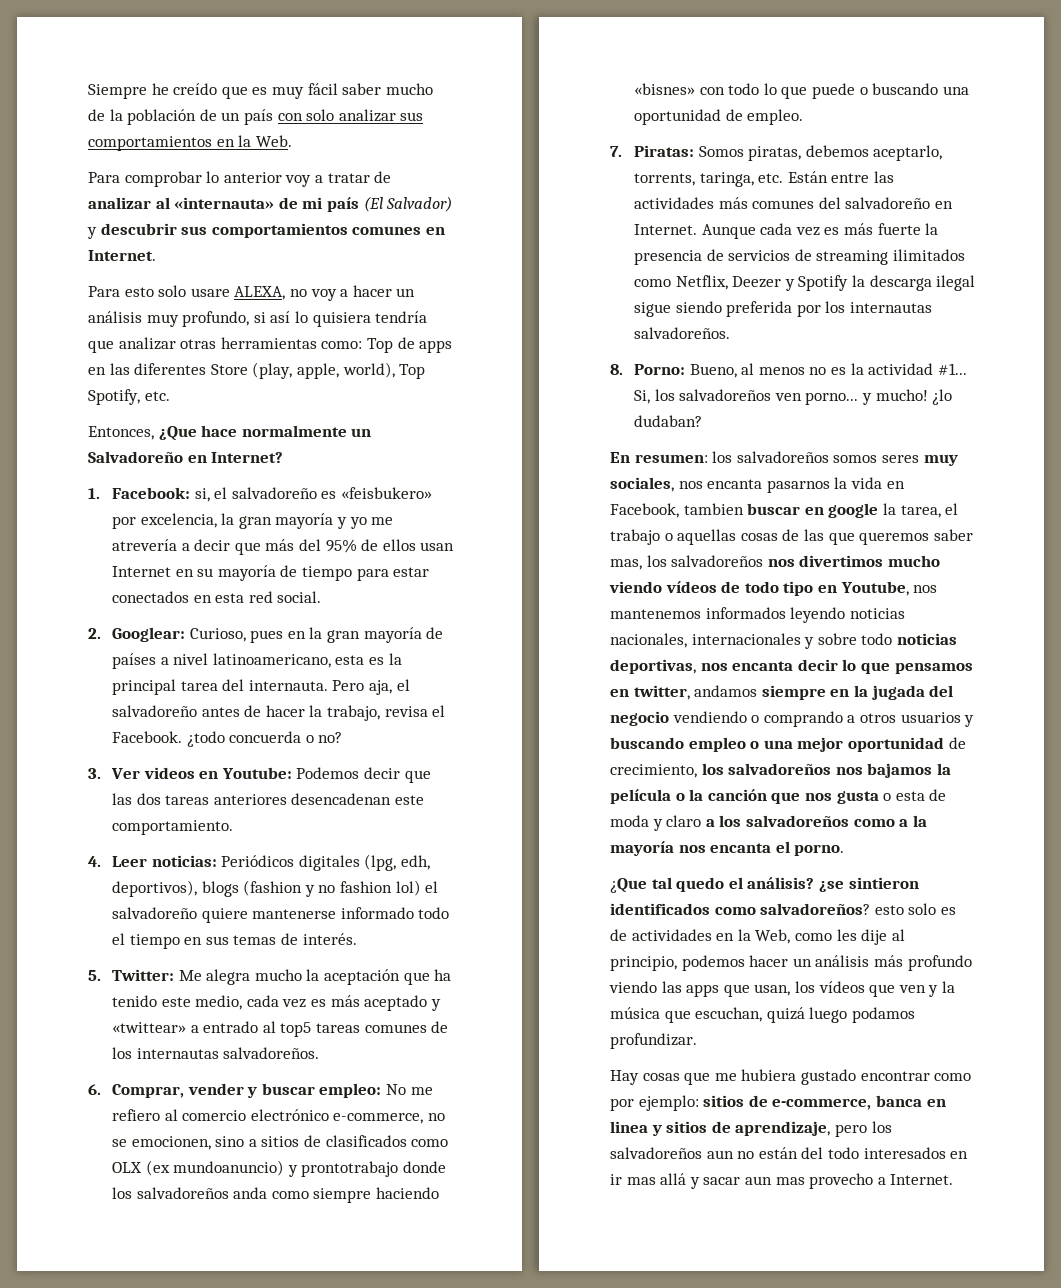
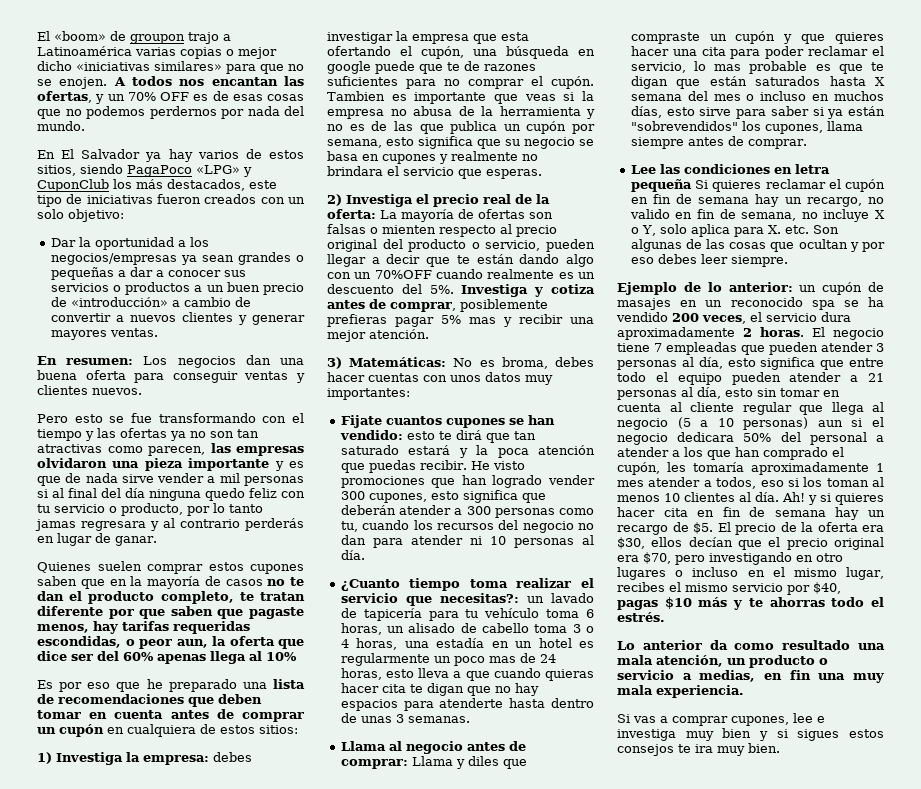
[88,83,433,99] [88,109,424,125] [88,135,292,151] [88,171,392,187] [88,196,453,212] [87,223,445,239] [88,250,156,261] [88,285,416,301] [88,311,428,327] [88,337,453,353] [88,362,426,379] [88,389,170,405] [88,425,372,441] [88,451,284,463] [88,487,433,502] [112,513,394,529] [112,539,455,555] [112,565,430,581] [112,591,322,603] [88,627,444,643] [112,653,402,669] [112,679,410,695] [112,705,446,721] [112,731,343,747] [88,767,431,783] [112,793,425,805] [112,820,234,835] [88,854,431,871] [112,880,439,897] [112,907,450,923] [112,933,357,949] [88,969,452,985] [112,995,441,1011] [112,1021,449,1037] [112,1047,320,1059] [88,1083,433,1098] [112,1109,446,1124] [112,1135,449,1150] [112,1160,447,1177] [112,1187,440,1203] [634,83,969,99] [634,109,804,125] [610,145,943,161] [634,171,895,187] [634,197,954,209] [634,223,939,239] [634,249,966,265] [634,275,976,291] [634,301,933,317] [634,327,731,339] [610,363,967,378] [634,389,953,405] [634,415,703,427] [610,451,958,466] [610,477,905,493] [610,503,959,518] [610,529,973,545] [610,555,940,570] [609,581,938,596] [610,607,905,623] [610,633,957,649] [610,659,973,674] [610,685,954,700] [610,711,975,727] [610,737,966,752] [610,763,951,778] [610,789,947,804] [610,815,927,831] [610,841,845,856] [610,877,919,893] [610,903,956,915] [610,929,905,945] [610,955,972,971] [609,981,955,997] [610,1007,915,1023] [610,1033,697,1049] [610,1069,972,1085] [610,1095,946,1111] [610,1121,892,1137] [610,1147,969,1159] [610,1173,954,1189] Siempre he creído que es muy fácil saber mucho de la población de un país con solo analizar sus comportamientos en la Web. // Para comprobar lo anterior voy a tratar de analizar al «internauta» de mi país (El Salvador) y descubrir sus comportamientos comunes en Internet. // Para esto solo usare ALEXA, no voy a hacer un análisis muy profundo, si así lo quisiera tendría que analizar otras herramientas como: Top de apps en las diferentes Store (play, apple, world), Top Spotify, etc. // Entonces, ¿Que hace normalmente un Salvadoreño en Internet? // 1. Facebook: si, el salvadoreño es «feisbukero» por excelencia, la gran mayoría y yo me atrevería a decir que más del 95% de ellos usan Internet en su mayoría de tiempo para estar conectados en esta red social. // 2. Googlear: Curioso, pues en la gran mayoría de países a nivel latinoamericano, esta es la principal tarea del internauta. Pero aja, el salvadoreño antes de hacer la trabajo, revisa el Facebook. ¿todo concuerda o no? // 3. Ver videos en Youtube: Podemos decir que las dos tareas anteriores desencadenan este comportamiento. // 4. Leer noticias: Periódicos digitales (lpg, edh, deportivos), blogs (fashion y no fashion lol) el salvadoreño quiere mantenerse informado todo el tiempo en sus temas de interés. // 5. Twitter: Me alegra mucho la aceptación que ha tenido este medio, cada vez es más aceptado y «twittear» a entrado al top5 tareas comunes de los internautas salvadoreños. // 6. Comprar, vender y buscar empleo: No me refiero al comercio electrónico e-commerce, no se emocionen, sino a sitios de clasificados como OLX (ex mundoanuncio) y prontotrabajo donde los salvadoreños anda como siempre haciendo «bisnes» con todo lo que puede o buscando una oportunidad de empleo. // 7. Piratas: Somos piratas, debemos aceptarlo, torrents, taringa, etc. Están entre las actividades más comunes del salvadoreño en Internet. Aunque cada vez es más fuerte la presencia de servicios de streaming ilimitados como Netflix, Deezer y Spotify la descarga ilegal sigue siendo preferida por los internautas salvadoreños. // 8. Porno: Bueno, al menos no es la actividad #1... Si, los salvadoreños ven porno... y mucho! ¿lo dudaban? // En resumen: los salvadoreños somos seres muy sociales, nos encanta pasarnos la vida en Facebook, tambien buscar en google la tarea, el trabajo o aquellas cosas de las que queremos saber mas, los salvadoreños nos divertimos mucho viendo vídeos de todo tipo en Youtube, nos mantenemos informados leyendo noticias nacionales, internacionales y sobre todo noticias deportivas, nos encanta decir lo que pensamos en twitter, andamos siempre en la jugada del negocio vendiendo o comprando a otros usuarios y buscando empleo o una mejor oportunidad de crecimiento, los salvadoreños nos bajamos la película o la canción que nos gusta o esta de moda y claro a los salvadoreños como a la mayoría nos encanta el porno. // ¿Que tal quedo el análisis? ¿se sintieron identificados como salvadoreños? esto solo es de actividades en la Web, como les dije al principio, podemos hacer un análisis más profundo viendo las apps que usan, los vídeos que ven y la música que escuchan, quizá luego podamos profundizar. // Hay cosas que me hubiera gustado encontrar como por ejemplo: sitios de e-commerce, banca en linea y sitios de aprendizaje, pero los salvadoreños aun no están del todo interesados en ir mas allá y sacar aun mas provecho a Internet. -> [37,31,231,44] [37,46,277,59] [37,61,304,74] [37,76,304,89] [37,91,304,104] [37,106,304,119] [37,121,85,131] [37,149,304,162] [37,164,252,177] [37,179,277,192] [37,194,305,207] [37,209,124,222] [50,237,209,250] [50,252,304,265] [50,267,246,280] [50,282,304,295] [50,297,251,307] [50,312,305,325] [50,328,158,340] [37,355,304,368] [37,370,305,383] [37,385,142,395] [37,413,304,423] [37,428,259,441] [37,443,304,456] [37,458,304,471] [37,473,304,486] [37,488,305,501] [37,503,263,516] [35,518,304,531] [37,533,157,546] [37,561,304,574] [37,576,304,589] [37,591,305,604] [37,606,304,619] [37,621,250,634] [37,636,304,649] [37,651,297,664] [37,679,305,692] [37,694,262,707] [37,709,304,722] [37,724,298,737] [37,752,252,765] [327,31,529,44] [327,46,595,59] [327,61,536,74] [327,76,594,89] [327,91,594,104] [327,106,595,119] [327,121,595,134] [327,136,594,149] [327,151,538,164] [327,166,542,179] [327,194,550,207] [327,209,553,222] [327,224,557,237] [327,239,595,252] [327,254,594,267] [327,269,595,279] [327,284,595,297] [327,299,548,312] [327,314,594,327] [327,329,429,342] [327,357,594,369] [327,372,553,385] [327,388,410,400] [340,415,555,428] [339,430,536,443] [340,445,595,458] [340,460,525,473] [340,475,595,488] [340,490,546,503] [340,505,594,518] [340,520,594,533] [340,535,594,548] [340,550,365,560] [340,578,594,591] [340,593,594,606] [340,608,594,621] [340,623,594,635] [340,638,594,650] [340,653,556,666] [340,668,594,681] [340,683,539,696] [340,698,594,711] [340,713,470,723] [340,741,526,754] [340,756,527,769] [630,31,884,44] [630,46,884,59] [630,61,884,74] [630,76,885,89] [630,91,884,101] [630,106,885,119] [630,121,863,134] [630,136,807,149] [630,164,830,174] [630,179,885,192] [630,194,884,207] [629,209,885,222] [630,224,839,237] [630,239,885,252] [630,254,788,267] [617,282,884,295] [617,297,884,310] [616,312,851,324] [617,327,884,340] [617,342,884,355] [617,357,884,370] [617,372,884,385] [617,387,840,400] [617,402,884,415] [617,417,884,430] [617,432,884,445] [617,447,844,460] [617,462,884,475] [617,477,884,489] [617,492,884,505] [617,507,885,520] [617,522,884,535] [617,537,884,550] [617,552,843,565] [617,567,885,580] [617,582,841,595] [617,597,884,610] [617,612,665,622] [617,640,885,650] [617,655,828,668] [617,670,884,683] [617,685,744,698] [617,713,825,726] [617,728,884,741] [617,743,780,756] El «boom» de groupon trajo a Latinoamérica varias copias o mejor dicho «iniciativas similares» para que no se enojen. A todos nos encantan las ofertas, y un 70% OFF es de esas cosas que no podemos perdernos por nada del mundo. // En El Salvador ya hay varios de estos sitios, siendo PagaPoco «LPG» y CuponClub los más destacados, este tipo de iniciativas fueron creados con un solo objetivo: // Dar la oportunidad a los negocios/empresas ya sean grandes o pequeñas a dar a conocer sus servicios o productos a un buen precio de «introducción» a cambio de convertir a nuevos clientes y generar mayores ventas. // En resumen: Los negocios dan una buena oferta para conseguir ventas y clientes nuevos. // Pero esto se fue transformando con el tiempo y las ofertas ya no son tan atractivas como parecen, las empresas olvidaron una pieza importante y es que de nada sirve vender a mil personas si al final del día ninguna quedo feliz con tu servicio o producto, por lo tanto jamas regresara y al contrario perderás en lugar de ganar. // Quienes suelen comprar estos cupones saben que en la mayoría de casos no te dan el producto completo, te tratan diferente por que saben que pagaste menos, hay tarifas requeridas escondidas, o peor aun, la oferta que dice ser del 60% apenas llega al 10% // Es por eso que he preparado una lista de recomendaciones que deben tomar en cuenta antes de comprar un cupón en cualquiera de estos sitios: // 1) Investiga la empresa: debes investigar la empresa que esta ofertando el cupón, una búsqueda en google puede que te de razones suficientes para no comprar el cupón. Tambien es importante que veas si la empresa no abusa de la herramienta y no es de las que publica un cupón por semana, esto significa que su negocio se basa en cupones y realmente no brindara el servicio que esperas. // 2) Investiga el precio real de la oferta: La mayoría de ofertas son falsas o mienten respecto al precio original del producto o servicio, pueden llegar a decir que te están dando algo con un 70%OFF cuando realmente es un descuento del 5%. Investiga y cotiza antes de comprar, posiblemente prefieras pagar 5% mas y recibir una mejor atención. // 3) Matemáticas: No es broma, debes hacer cuentas con unos datos muy importantes: // Fijate cuantos cupones se han vendido: esto te dirá que tan saturado estará y la poca atención que puedas recibir. He visto promociones que han logrado vender 300 cupones, esto significa que deberán atender a 300 personas como tu, cuando los recursos del negocio no dan para atender ni 10 personas al día. // ¿Cuanto tiempo toma realizar el servicio que necesitas?: un lavado de tapicería para tu vehículo toma 6 horas, un alisado de cabello toma 3 o 4 horas, una estadía en un hotel es regularmente un poco mas de 24 horas, esto lleva a que cuando quieras hacer cita te digan que no hay espacios para atenderte hasta dentro de unas 3 semanas. // Llama al negocio antes de comprar: Llama y diles que compraste un cupón y que quieres hacer una cita para poder reclamar el servicio, lo mas probable es que te digan que están saturados hasta X semana del mes o incluso en muchos días, esto sirve para saber si ya están "sobrevendidos" los cupones, llama siempre antes de comprar. // Lee las condiciones en letra pequeña Si quieres reclamar el cupón en fin de semana hay un recargo, no valido en fin de semana, no incluye X o Y, solo aplica para X. etc. Son algunas de las cosas que ocultan y por eso debes leer siempre. // Ejemplo de lo anterior: un cupón de masajes en un reconocido spa se ha vendido 200 veces, el servicio dura aproximadamente 2 horas. El negocio tiene 7 empleadas que pueden atender 3 personas al día, esto significa que entre todo el equipo pueden atender a 21 personas al día, esto sin tomar en cuenta al cliente regular que llega al negocio (5 a 10 personas) aun si el negocio dedicara 50% del personal a atender a los que han comprado el cupón, les tomaría aproximadamente 1 mes atender a todos, eso si los toman al menos 10 clientes al día. Ah! y si quieres hacer cita en fin de semana hay un recargo de $5. El precio de la oferta era $30, ellos decían que el precio original era $70, pero investigando en otro lugares o incluso en el mismo lugar, recibes el mismo servicio por $40, pagas $10 más y te ahorras todo el estrés. // Lo anterior da como resultado una mala atención, un producto o servicio a medias, en fin una muy mala experiencia. // Si vas a comprar cupones, lee e investiga muy bien y si sigues estos consejos te ira muy bien.

